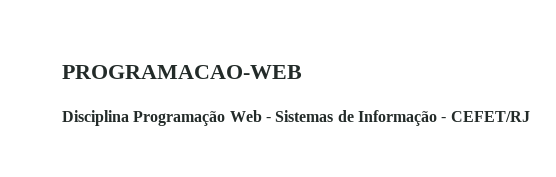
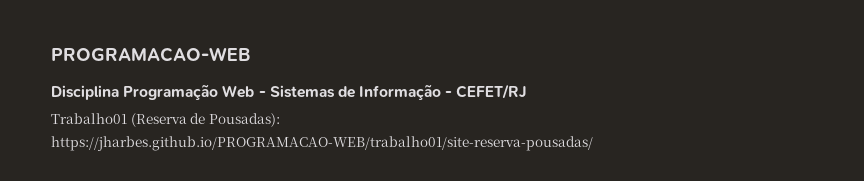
(530, 116) none -> [51,113,280,127] [51,136,593,151] // Trabalho01 (Reserva de Pousadas): https://jharbes.github.io/PROGRAMACAO-WEB/trabalho01/site-reserva-pousadas/

